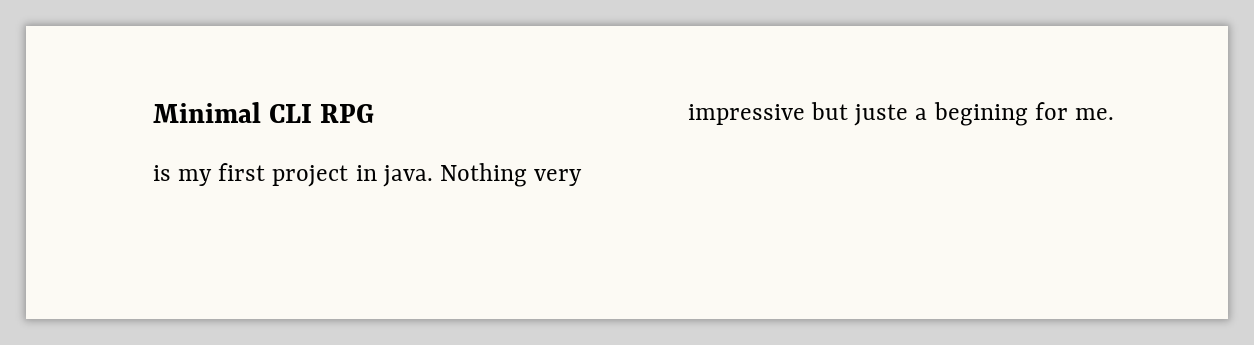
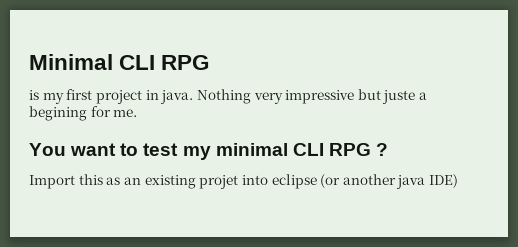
(1114, 114) none -> [29,143,389,160] [29,174,459,189] // You want to test my minimal CLI RPG ? // Import this as an existing projet into eclipse (or another java IDE)

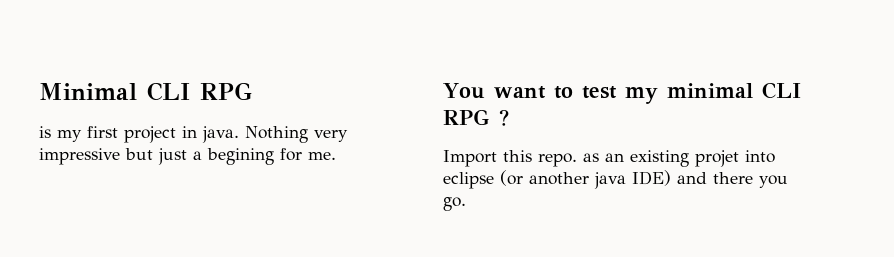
[382,90,416,104] juste -> [158,148,187,165] just
(103, 179) none -> [538,153,577,167] repo.
(459, 181) none -> [677,172,788,188] [443,197,466,211] and there you go.

